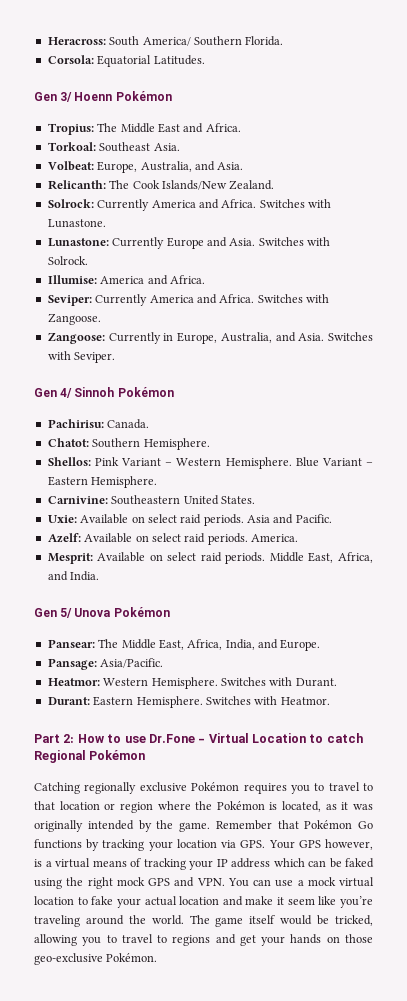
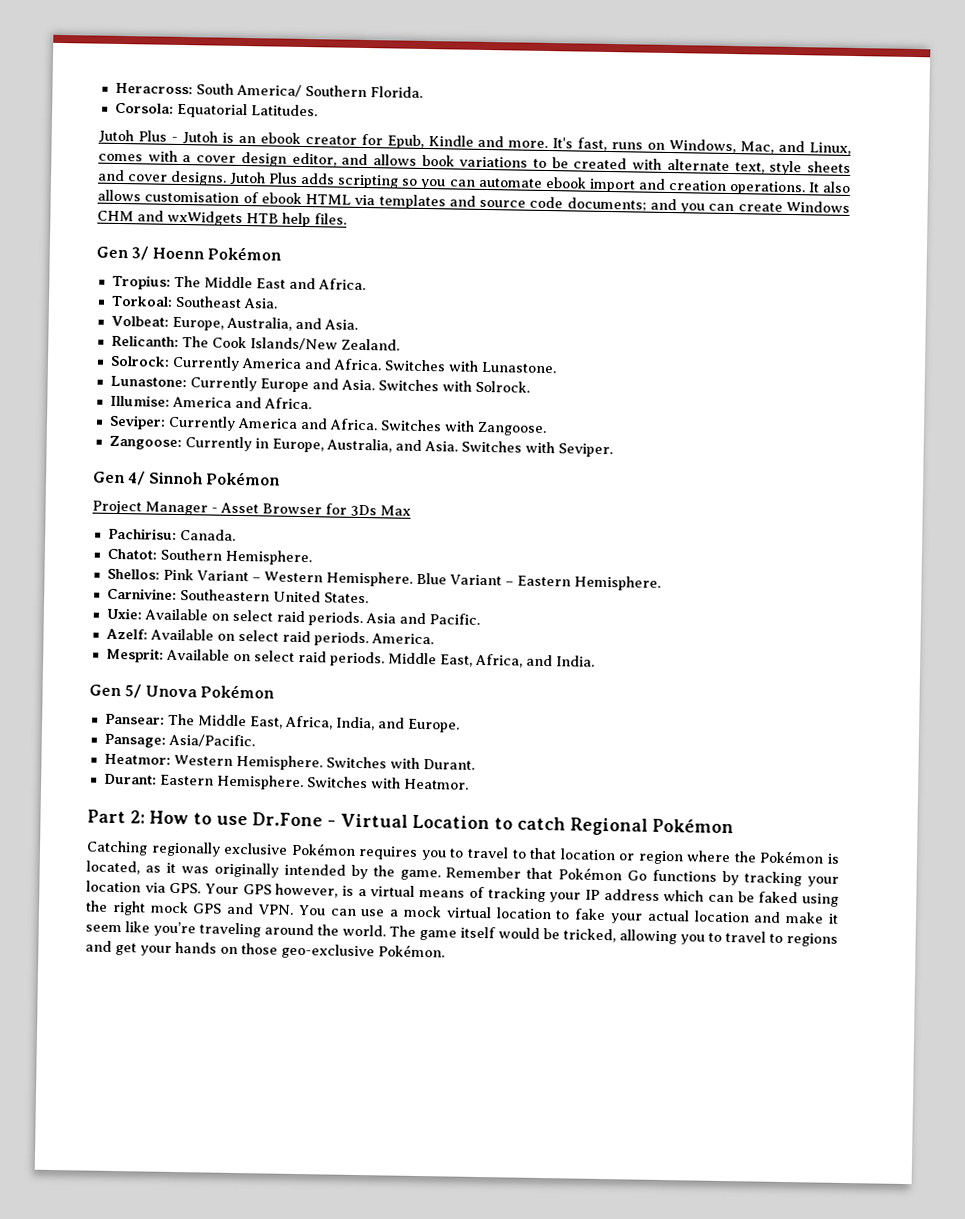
(205, 60) none -> [98,129,852,155] [98,150,852,176] [97,169,851,196] [97,189,850,214] [97,210,347,228] // Jutoh Plus - Jutoh is an ebook creator for Epub, Kindle and more. It's fast, runs on Windows, Mac, and Linux, comes with a cover design editor, and allows book variations to be created with alternate text, style sheets and cover designs. Jutoh Plus adds scripting so you can automate ebook import and creation operations. It also allows customisation of ebook HTML via templates and source code documents; and you can create Windows CHM and wxWidgets HTB help files.
(174, 392) none -> [92,500,411,517] // Project Manager - Asset Browser for 3Ds Max

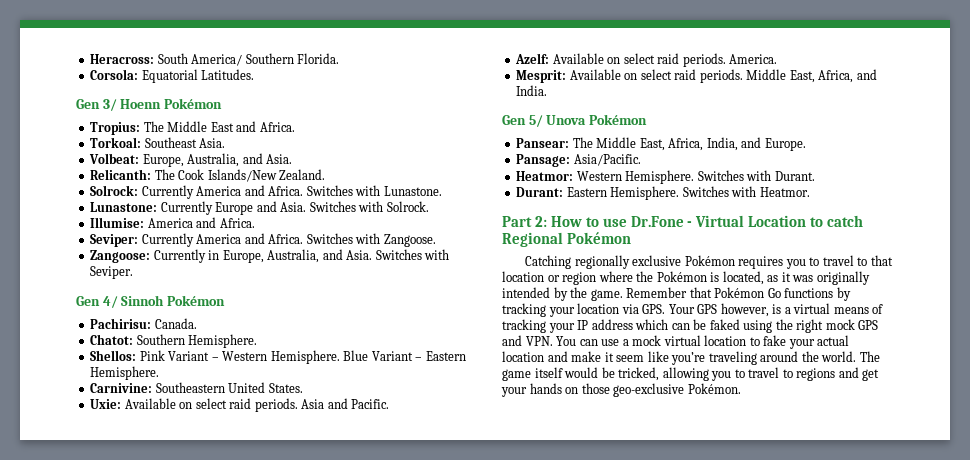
[98,129,852,155] [98,150,852,176] [97,169,851,196] [97,189,850,214] [97,210,347,228] // Jutoh Plus - Jutoh is an ebook creator for Epub, Kindle and more. It's fast, runs on Windows, Mac, and Linux, comes with a cover design editor, and allows book variations to be created with alternate text, style sheets and cover designs. Jutoh Plus adds scripting so you can automate ebook import and creation operations. It also allows customisation of ebook HTML via templates and source code documents; and you can create Windows CHM and wxWidgets HTB help files. -> (255, 74) none
[92,500,411,517] // Project Manager - Asset Browser for 3Ds Max -> (225, 300) none

